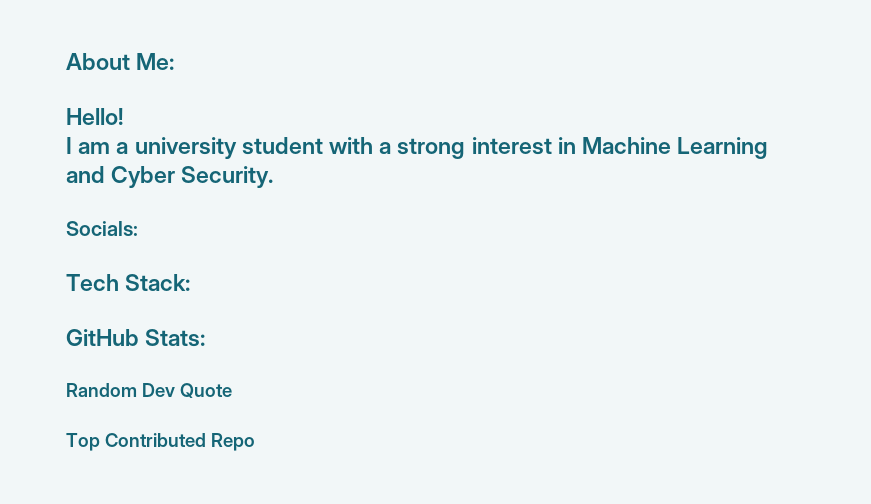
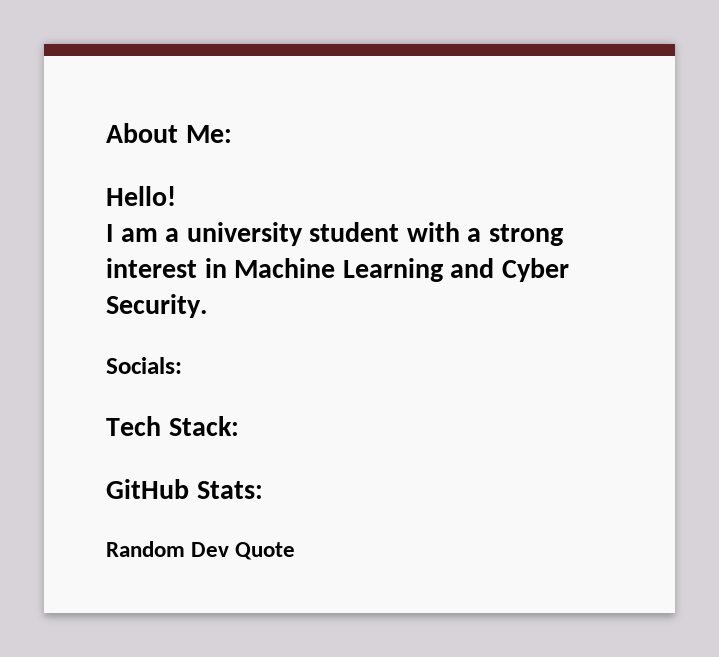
[66,433,255,451] // Top Contributed Repo -> (296, 551) none

